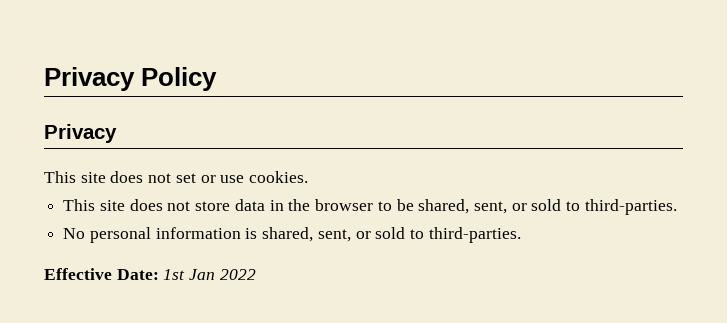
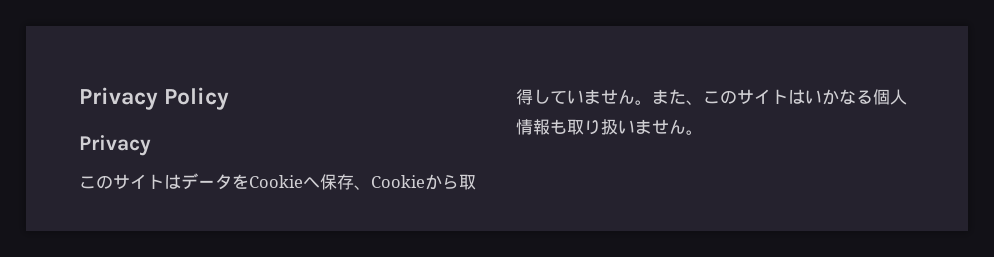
[44,171,309,183] [63,199,677,215] [63,227,521,243] [44,268,256,280] This site does not set or use cookies. // This site does not store data in the browser to be shared, sent, or sold to third-parties. // No personal information is shared, sent, or sold to third-parties. // Effective Date: 1st Jan 2022 -> [79,173,476,190] [516,89,907,105] [516,119,703,135] このサイトはデータをCookieへ保存、Cookieから取得していません。また、このサイトはいかなる個人情報も取り扱いません。

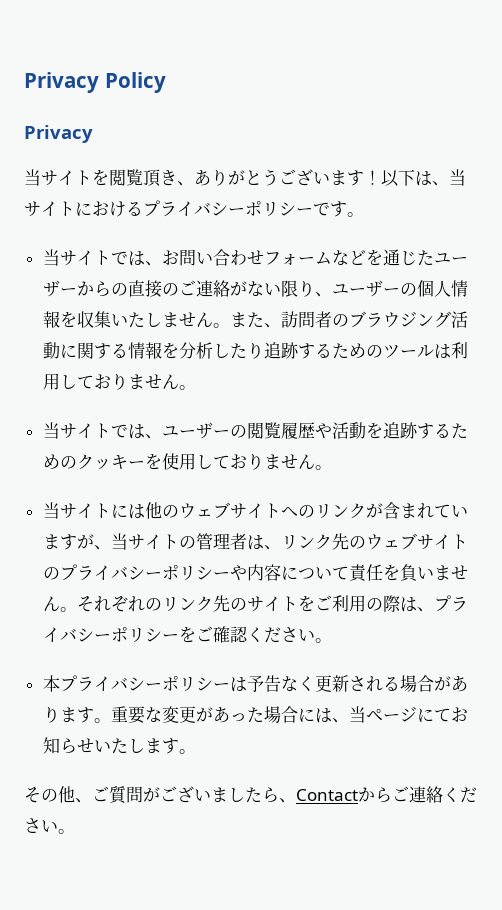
[79,173,476,190] [516,89,907,105] [516,119,686,135] このサイトはデータをCookieへ保存、Cookieから取得していません。また、このサイトはいかなる個人情報も取り扱いません -> [24,169,466,187] [24,200,364,217] [42,249,468,266] [42,280,468,298] [42,311,468,328] [42,342,468,359] [42,373,196,390] [42,422,468,439] [42,453,332,470] [42,502,468,519] [42,533,468,550] [42,564,468,582] [42,595,468,612] [42,626,332,643] [42,675,468,692] [42,706,468,724] [42,737,196,754] [24,786,477,804] [24,818,58,833] 当サイトを閲覧頂き、ありがとうございます！以下は、当サイトにおけるプライバシーポリシーです。 // 当サイトでは、お問い合わせフォームなどを通じたユーザーからの直接のご連絡がない限り、ユーザーの個人情報を収集いたしません。また、訪問者のブラウジング活動に関する情報を分析したり追跡するためのツールは利用しておりません。 // 当サイトでは、ユーザーの閲覧履歴や活動を追跡するためのクッキーを使用しておりません。 // 当サイトには他のウェブサイトへのリンクが含まれていますが、当サイトの管理者は、リンク先のウェブサイトのプライバシーポリシーや内容について責任を負いません。それぞれのリンク先のサイトをご利用の際は、プライバシーポリシーをご確認ください。 // 本プライバシーポリシーは予告なく更新される場合があります。重要な変更があった場合には、当ページにてお知らせいたします。 // その他、ご質問がございましたら、Contactからご連絡ください

